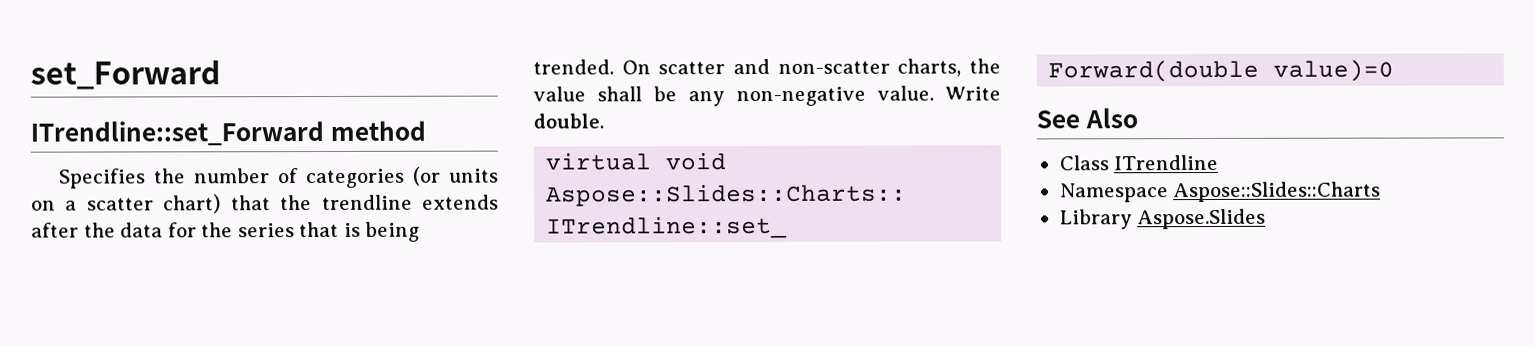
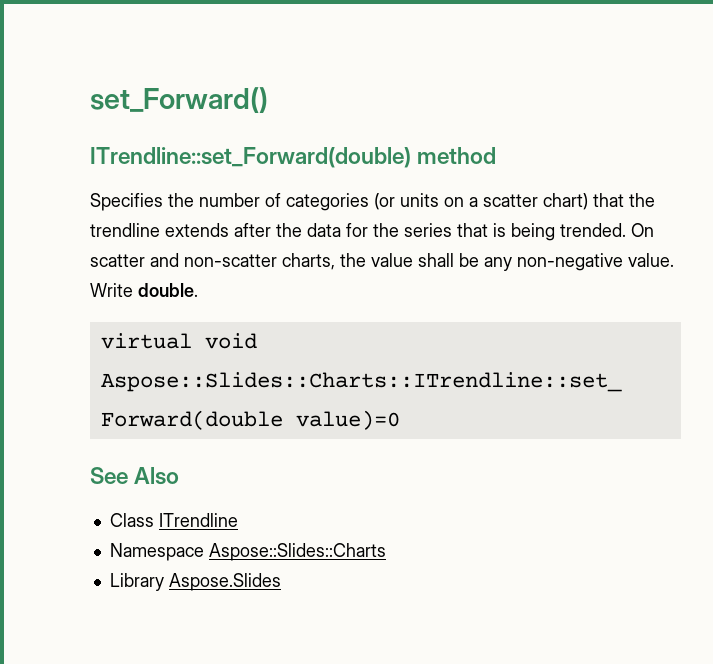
[30,60,221,90] [30,121,324,146] set_Forward // ITrendline::set_Forward -> [90,87,268,113] [90,147,411,168] set_Forward() // ITrendline::set_Forward(double)

